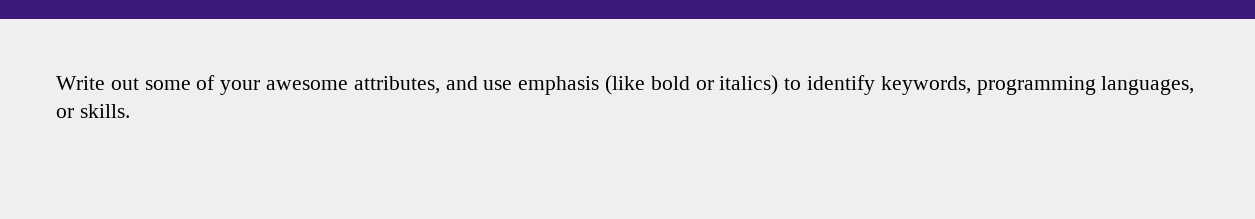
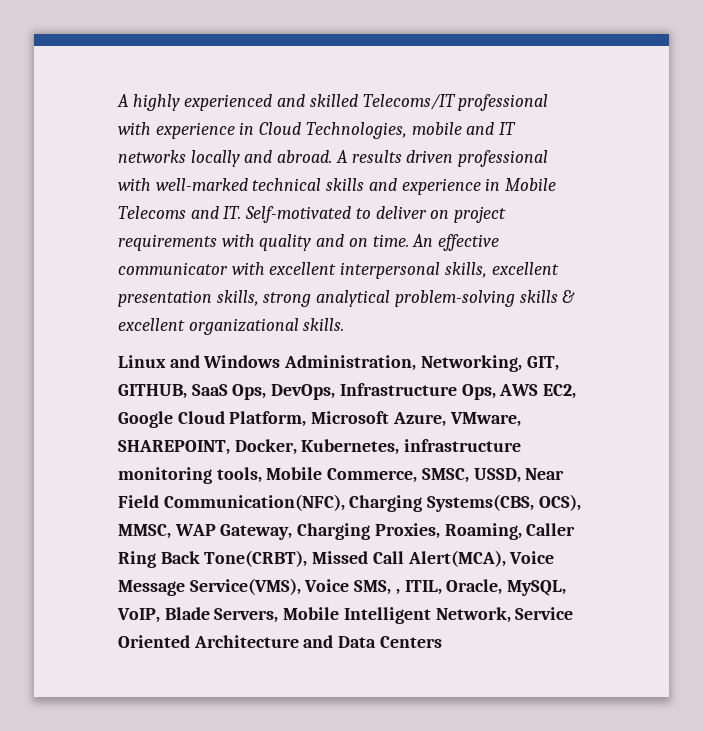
[56,75,1195,95] [56,104,130,118] Write out some of your awesome attributes, and use emphasis (like bold or italics) to identify keywords, programming languages, or skills. -> [117,94,549,111] [118,122,517,139] [118,150,549,167] [118,178,557,195] [118,206,507,223] [118,234,500,251] [118,262,559,279] [118,290,576,307] [118,318,345,335] [118,355,559,372] [118,383,577,400] [118,411,521,428] [118,439,522,455] [118,467,565,484] [118,494,581,512] [118,523,576,540] [118,550,555,568] [118,578,567,596] [117,607,574,624] [118,635,442,648] A highly experienced and skilled Telecoms/IT professional with experience in Cloud Technologies, mobile and IT networks locally and abroad. A results driven professional with well-marked technical skills and experience in Mobile Telecoms and IT. Self-motivated to deliver on project requirements with quality and on time. An effective communicator with excellent interpersonal skills, excellent presentation skills, strong analytical problem-solving skills & excellent organizational skills. // Linux and Windows Administration, Networking, GIT, GITHUB, SaaS Ops, DevOps, Infrastructure Ops, AWS EC2, Google Cloud Platform, Microsoft Azure, VMware, SHAREPOINT, Docker, Kubernetes, infrastructure monitoring tools, Mobile Commerce, SMSC, USSD, Near Field Communication(NFC), Charging Systems(CBS, OCS), MMSC, WAP Gateway, Charging Proxies, Roaming, Caller Ring Back Tone(CRBT), Missed Call Alert(MCA), Voice Message Service(VMS), Voice SMS, , ITIL, Oracle, MySQL, VoIP, Blade Servers, Mobile Intelligent Network, Service Oriented Architecture and Data Centers

